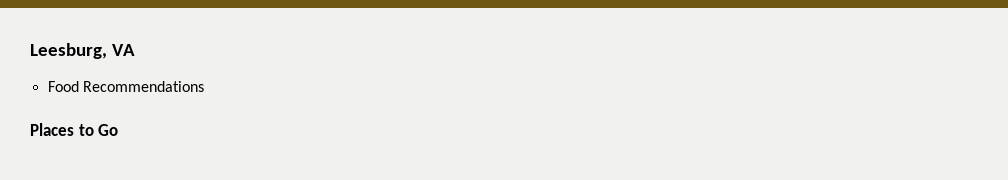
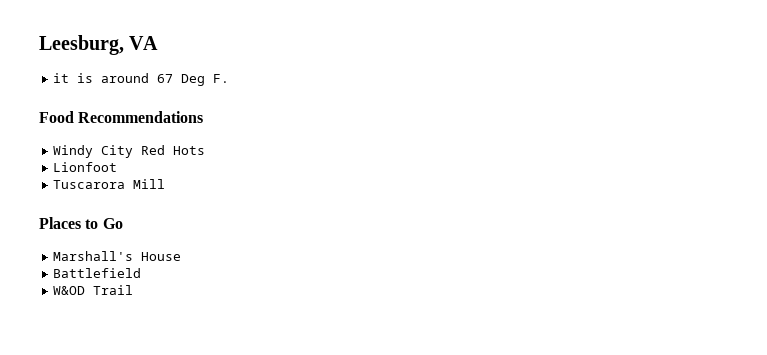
[47,81,204,92] [30,123,119,136] Food Recommendations // Places to Go -> [53,73,230,86] [39,111,204,123] [53,145,206,158] [53,162,118,172] [53,179,166,189] [39,217,123,229] [53,251,182,261] [53,268,142,278] [53,285,134,295] it is around 67 Deg F. // Food Recommendations // Windy City Red Hots // Lionfoot // Tuscarora Mill // Places to Go // Marshall's House // Battlefield // W&OD Trail

